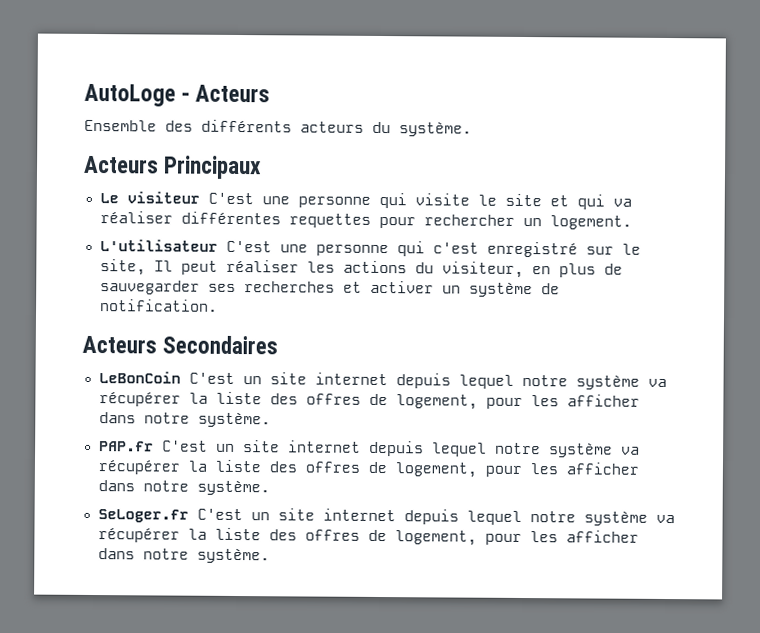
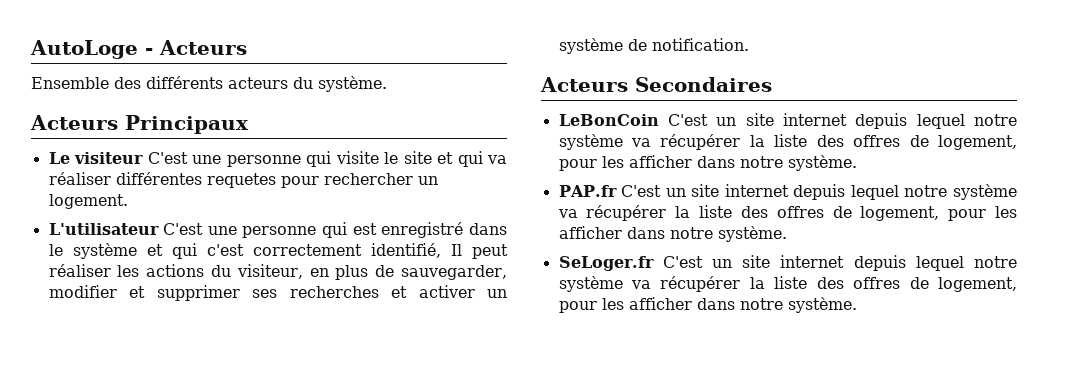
[288,213,371,228] requettes -> [206,173,276,188] requetes
[432,241,641,258] [99,259,146,276] c'est enregistré sur le site, -> [352,222,507,238] [48,243,441,259] est enregistré dans le système et qui c'est correctement identifié,
[99,280,200,295] sauvegarder -> [401,265,508,280] [48,285,240,301] sauvegarder, modifier et supprimer

